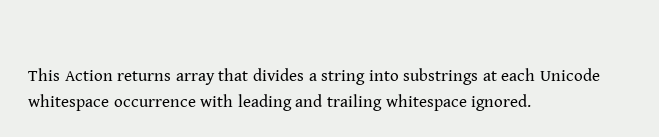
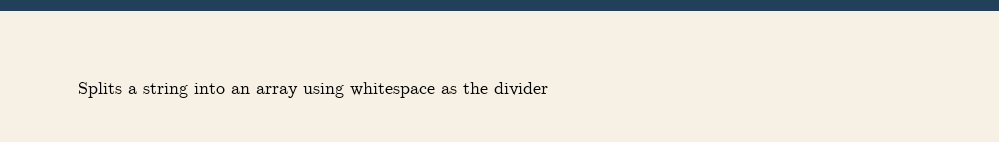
[28,68,601,85] [28,94,532,111] This Action returns array that divides a string into substrings at each Unicode whitespace occurrence with leading and trailing whitespace ignored. -> [78,82,548,98] Splits a string into an array using whitespace as the divider

